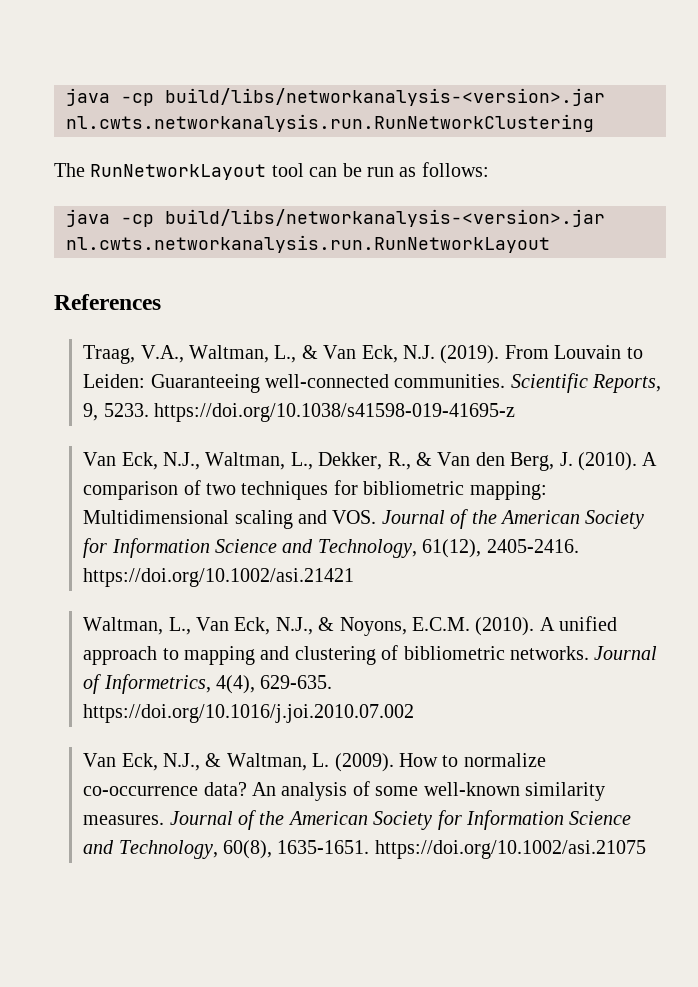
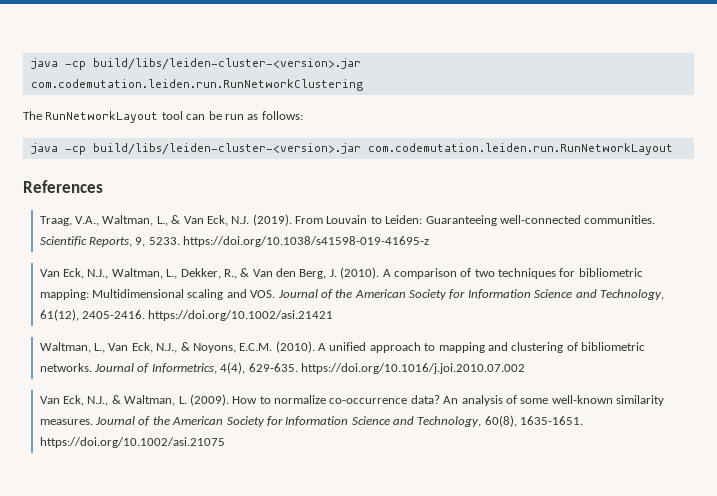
[66,88,605,106] [66,114,594,132] java -cp build/libs/networkanalysis-<version>.jar nl.cwts.networkanalysis.run.RunNetworkClustering -> [30,58,361,70] [30,79,363,91] java -cp build/libs/leiden-cluster-<version>.jar com.codemutation.leiden.run.RunNetworkClustering
[165,209,605,227] [66,235,550,253] build/libs/networkanalysis-<version>.jar nl.cwts.networkanalysis.run.RunNetworkLayout -> [92,143,673,155] build/libs/leiden-cluster-<version>.jar com.codemutation.leiden.run.RunNetworkLayout

